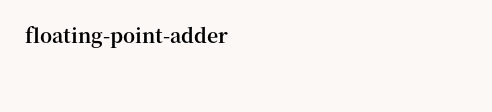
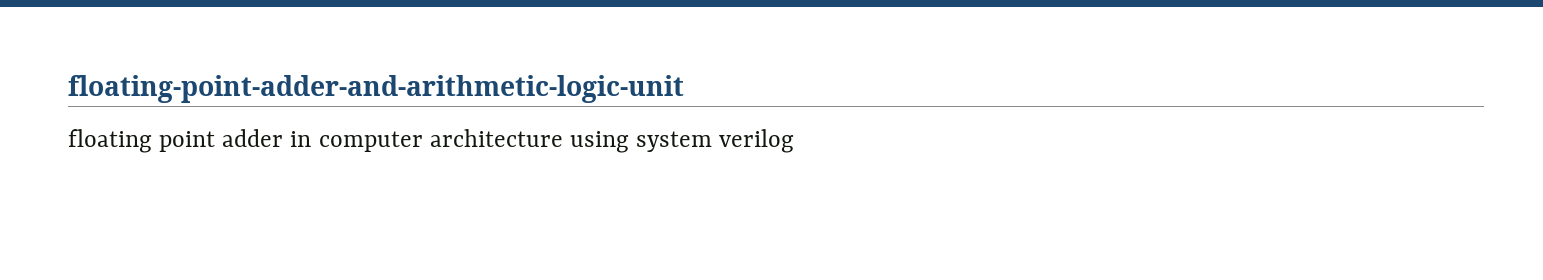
[25,26,228,48] floating-point-adder -> [68,75,684,103] [68,129,795,153] floating-point-adder-and-arithmetic-logic-unit // floating point adder in computer architecture using system verilog

